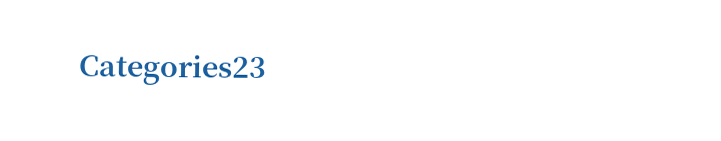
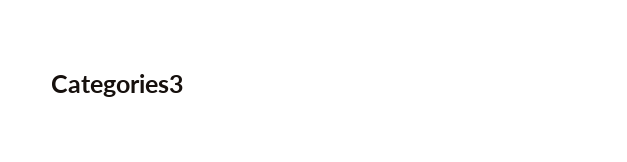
[78,53,267,87] Categories23 -> [51,74,184,97] Categories3

